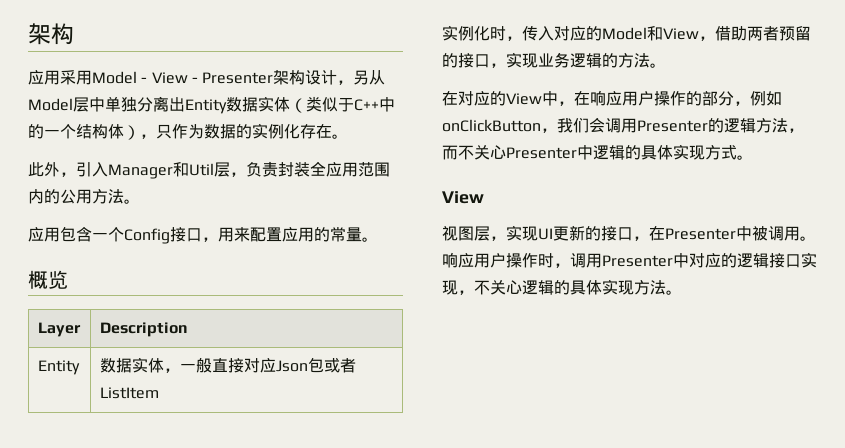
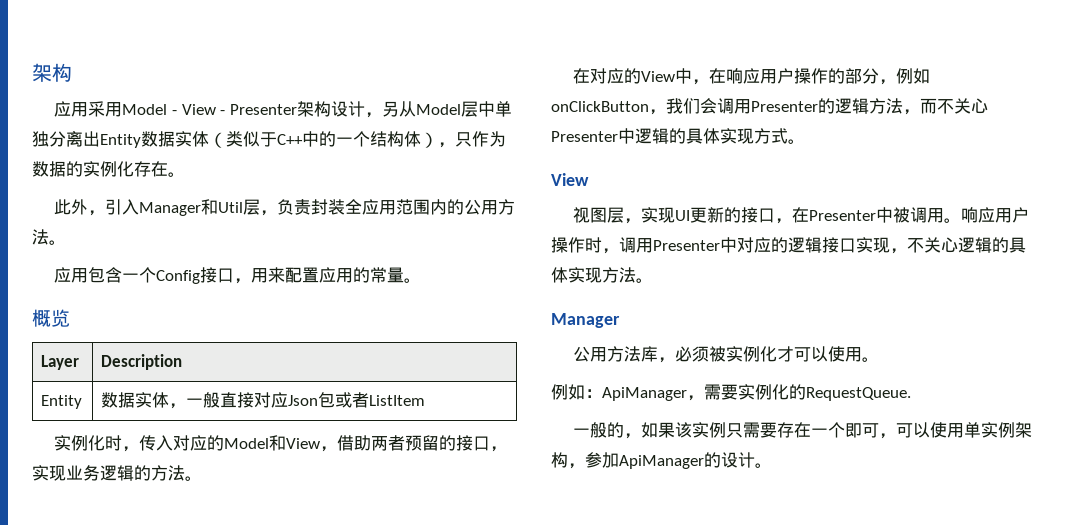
(682, 292) none -> [551,313,620,328] [573,346,880,363] [551,384,911,401] [573,422,1033,439] [551,452,772,469] // Manager // 公用方法库，必须被实例化才可以使用。 // 例如：ApiManager，需要实例化的RequestQueue. // 一般的，如果该实例只需要存在一个即可，可以使用单实例架构，参加ApiManager的设计。

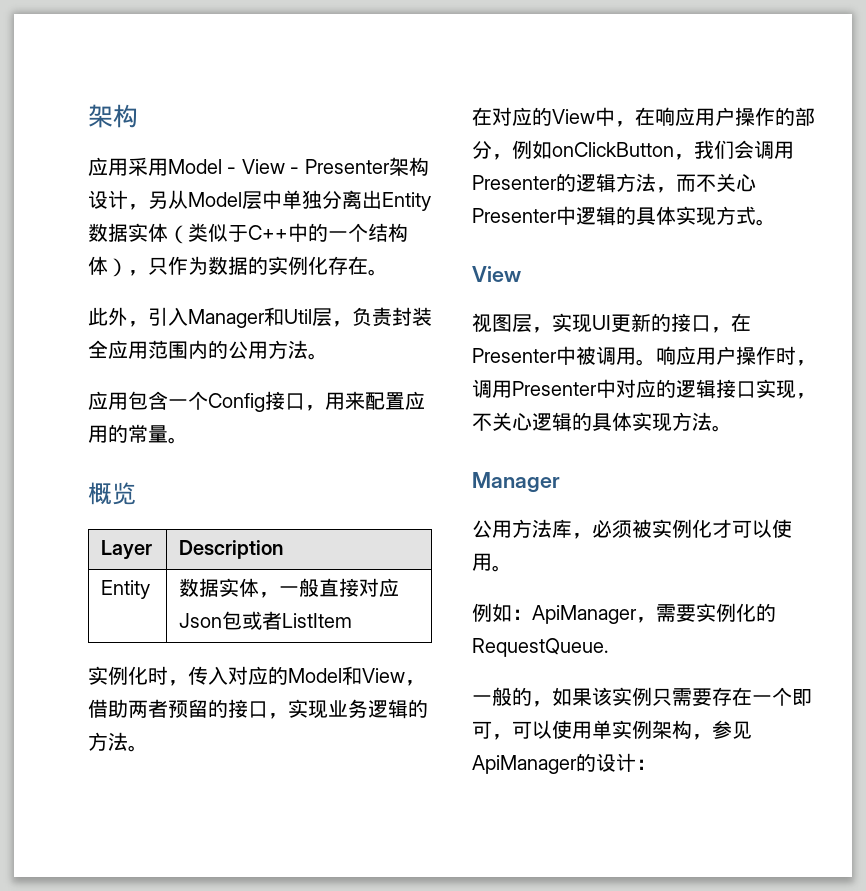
[602,452,619,468] 加 -> [732,721,752,739] 见
[755,463,772,468] 。 -> [636,759,656,770] ：

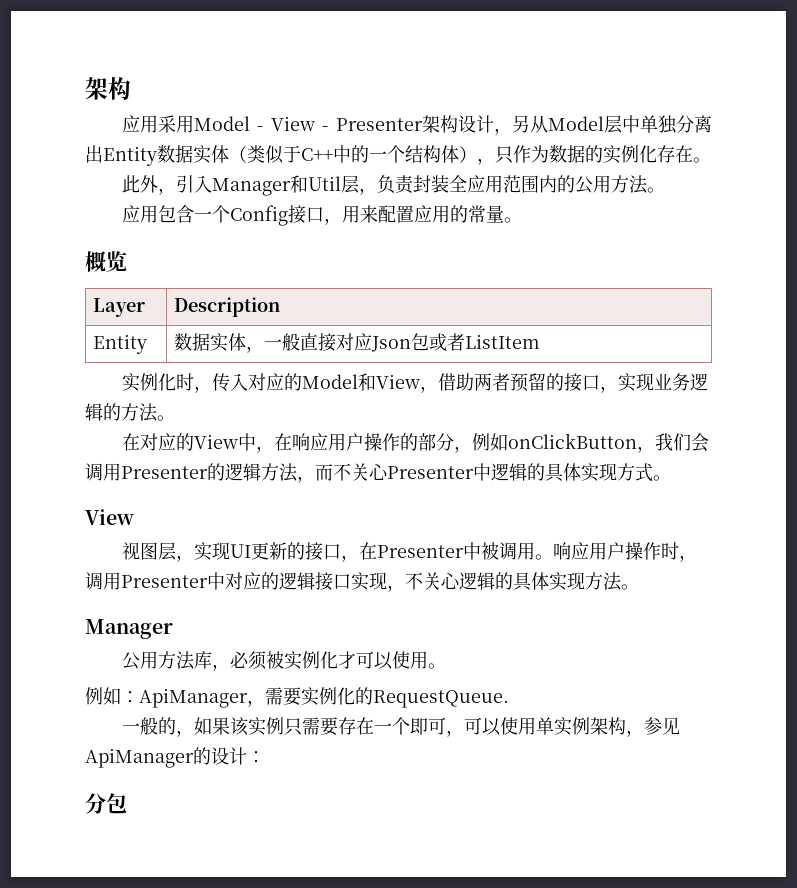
(656, 764) none -> [85,793,127,814] // 分包

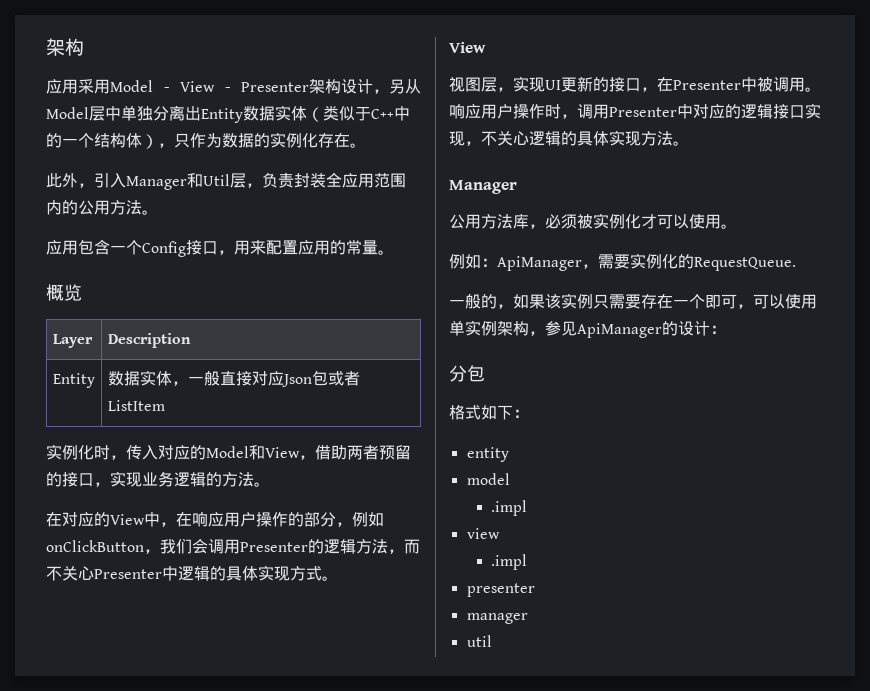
(127, 803) none -> [449,405,529,420] [466,447,509,462] [466,473,510,485] [491,500,528,516] [466,528,500,539] [491,554,528,570] [466,583,535,597] [466,613,528,624] [466,635,492,647] // 格式如下： // entity // model // .impl // view // .impl // presenter // manager // util

